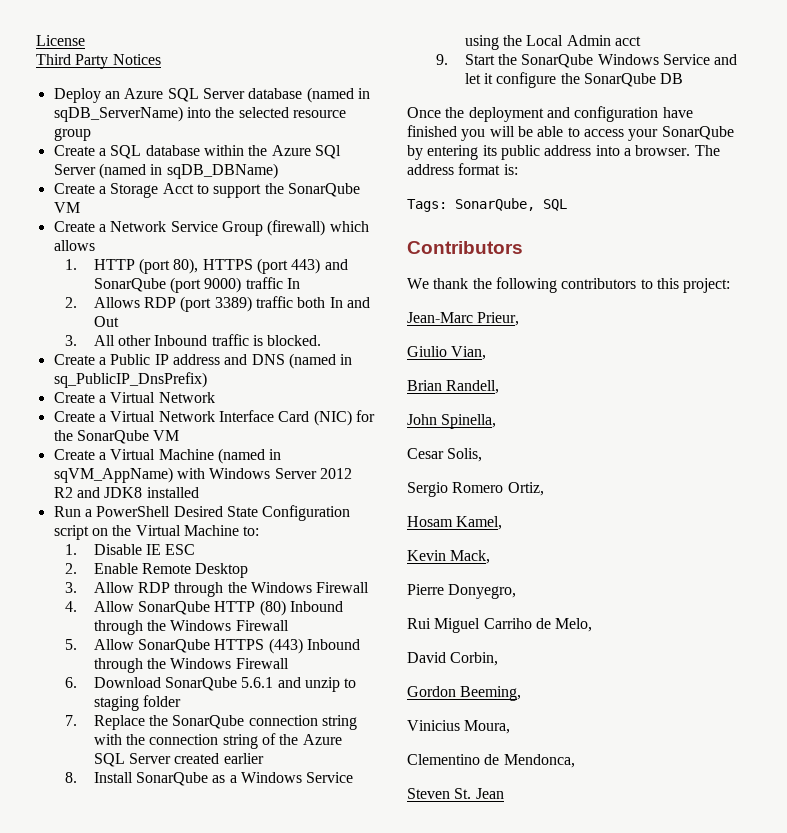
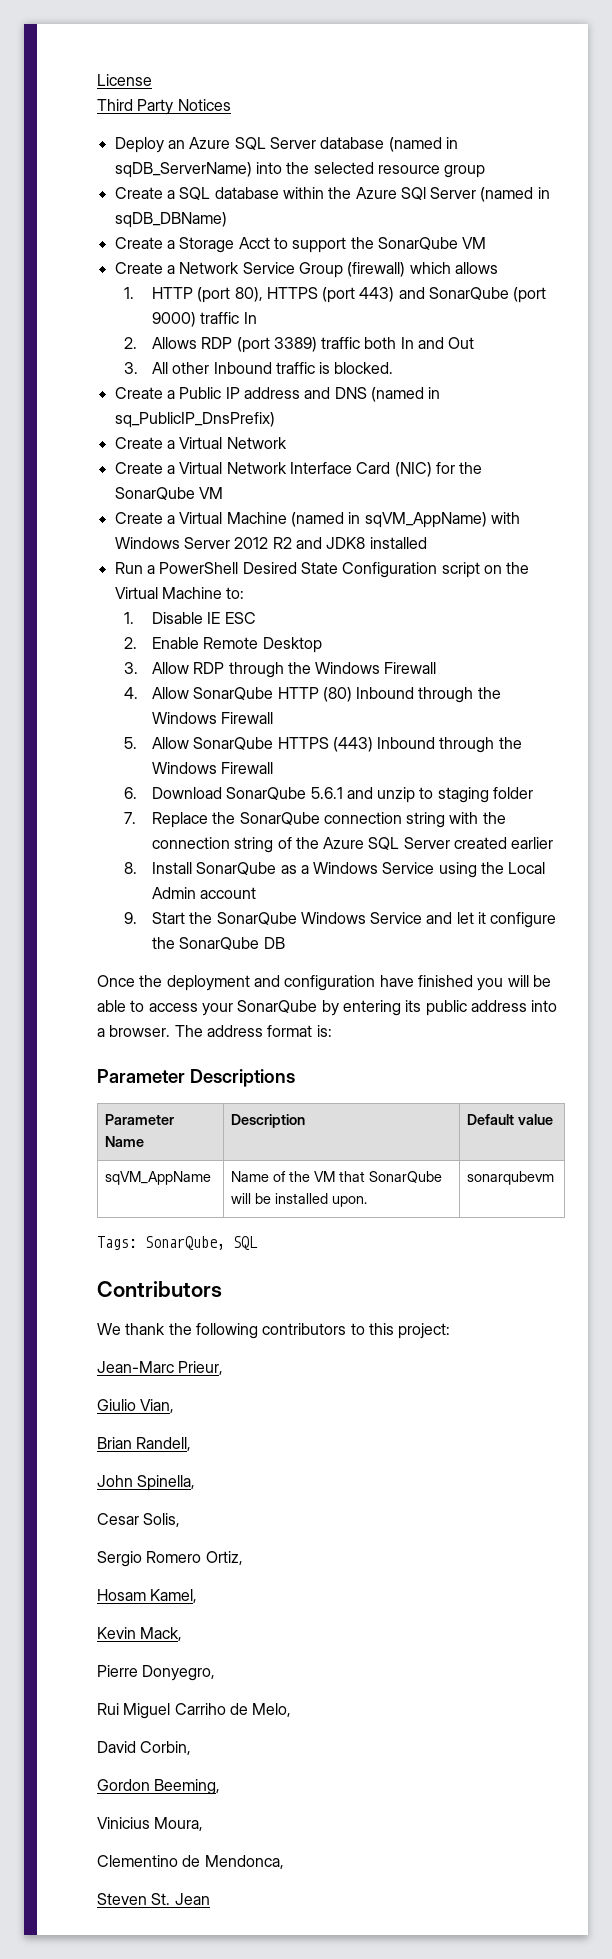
[615,36,642,46] acct -> [200,887,257,899] account
(518, 169) none -> [97,1069,295,1087] [105,1114,175,1125] [105,1136,145,1147] [231,1114,306,1128] [467,1114,554,1125] [105,1171,212,1185] [231,1171,443,1183] [231,1193,368,1207] [467,1171,555,1185] // Parameter Descriptions // Parameter Name | Description | Default value // sqVM_AppName | Name of the VM that SonarQube will be installed upon. | sonarqubevm

